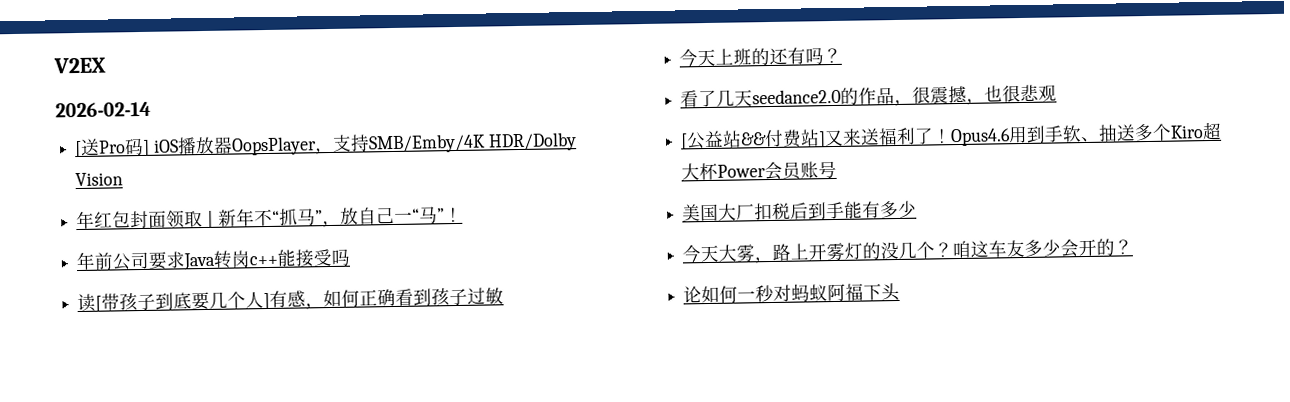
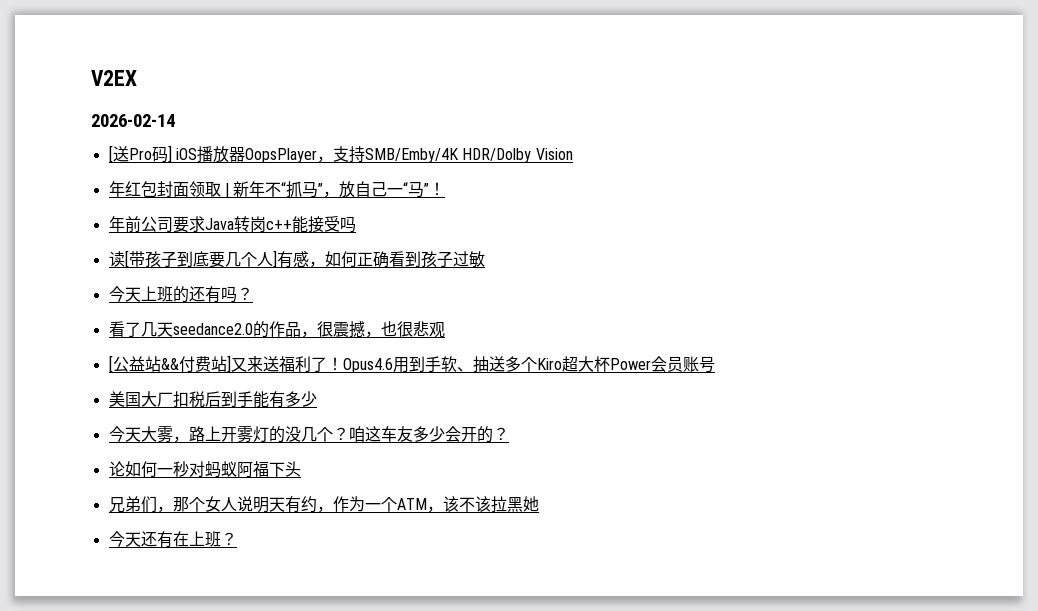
(901, 292) none -> [108,496,539,513] [108,531,237,548] // 兄弟们，那个女人说明天有约，作为一个ATM，该不该拉黑她 // 今天还有在上班？

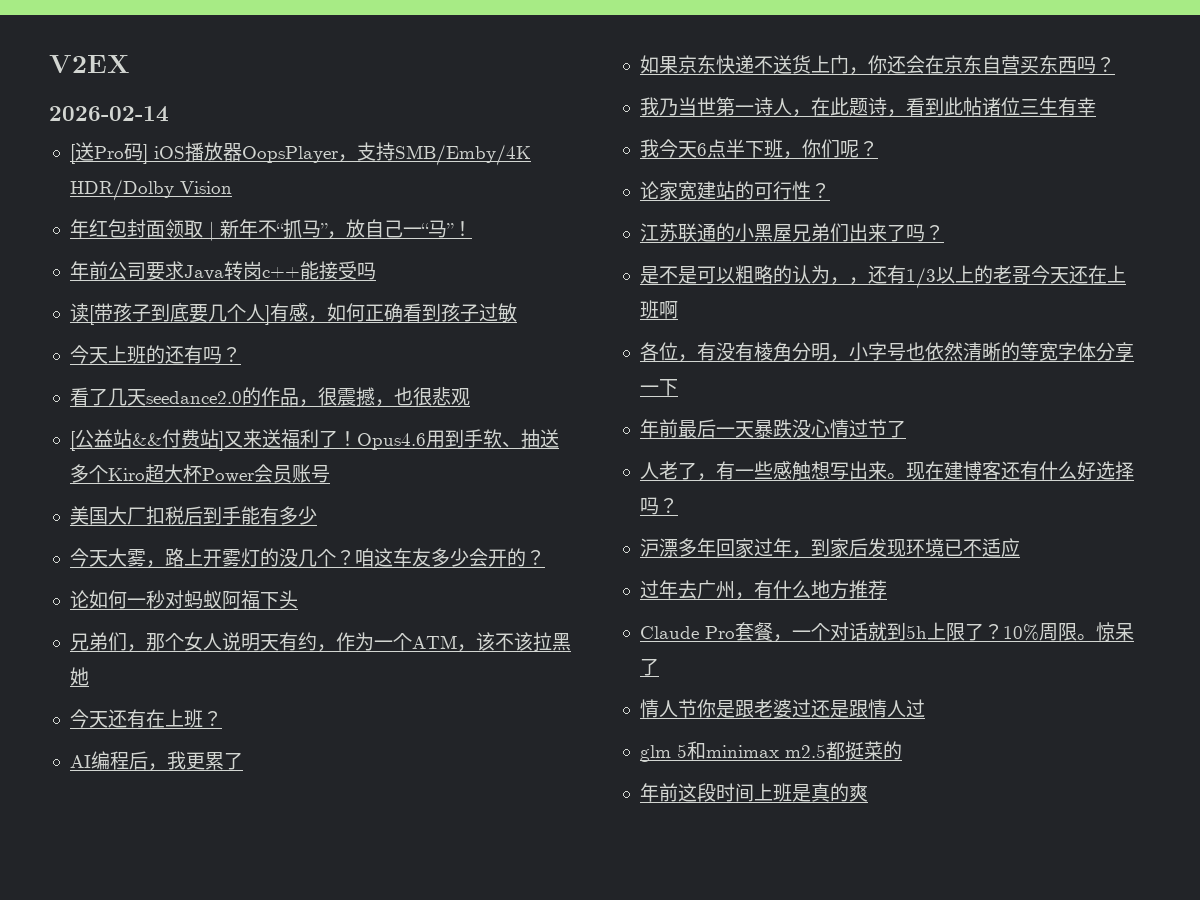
(237, 539) none -> [69,751,243,771] [639,55,1115,75] [639,97,1096,117] [639,139,878,159] [639,181,830,201] [639,223,944,242] [639,265,1126,289] [639,300,678,319] [639,342,1134,362] [639,379,678,396] [639,419,906,438] [639,461,1134,481] [639,497,678,515] [639,538,1020,558] [639,580,887,600] [639,622,1134,642] [639,658,659,676] [639,699,925,719] [639,741,902,762] [639,783,868,802] // AI编程后，我更累了 // 如果京东快递不送货上门，你还会在京东自营买东西吗？ // 我乃当世第一诗人，在此题诗，看到此帖诸位三生有幸 // 我今天6点半下班，你们呢？ // 论家宽建站的可行性？ // 江苏联通的小黑屋兄弟们出来了吗？ // 是不是可以粗略的认为，，还有1/3以上的老哥今天还在上班啊 // 各位，有没有棱角分明，小字号也依然清晰的等宽字体分享一下 // 年前最后一天暴跌没心情过节了 // 人老了，有一些感触想写出来。现在建博客还有什么好选择吗？ // 沪漂多年回家过年，到家后发现环境已不适应 // 过年去广州，有什么地方推荐 // Claude Pro套餐，一个对话就到5h上限了？10%周限。惊呆了 // 情人节你是跟老婆过还是跟情人过 // glm 5和minimax m2.5都挺菜的 // 年前这段时间上班是真的爽

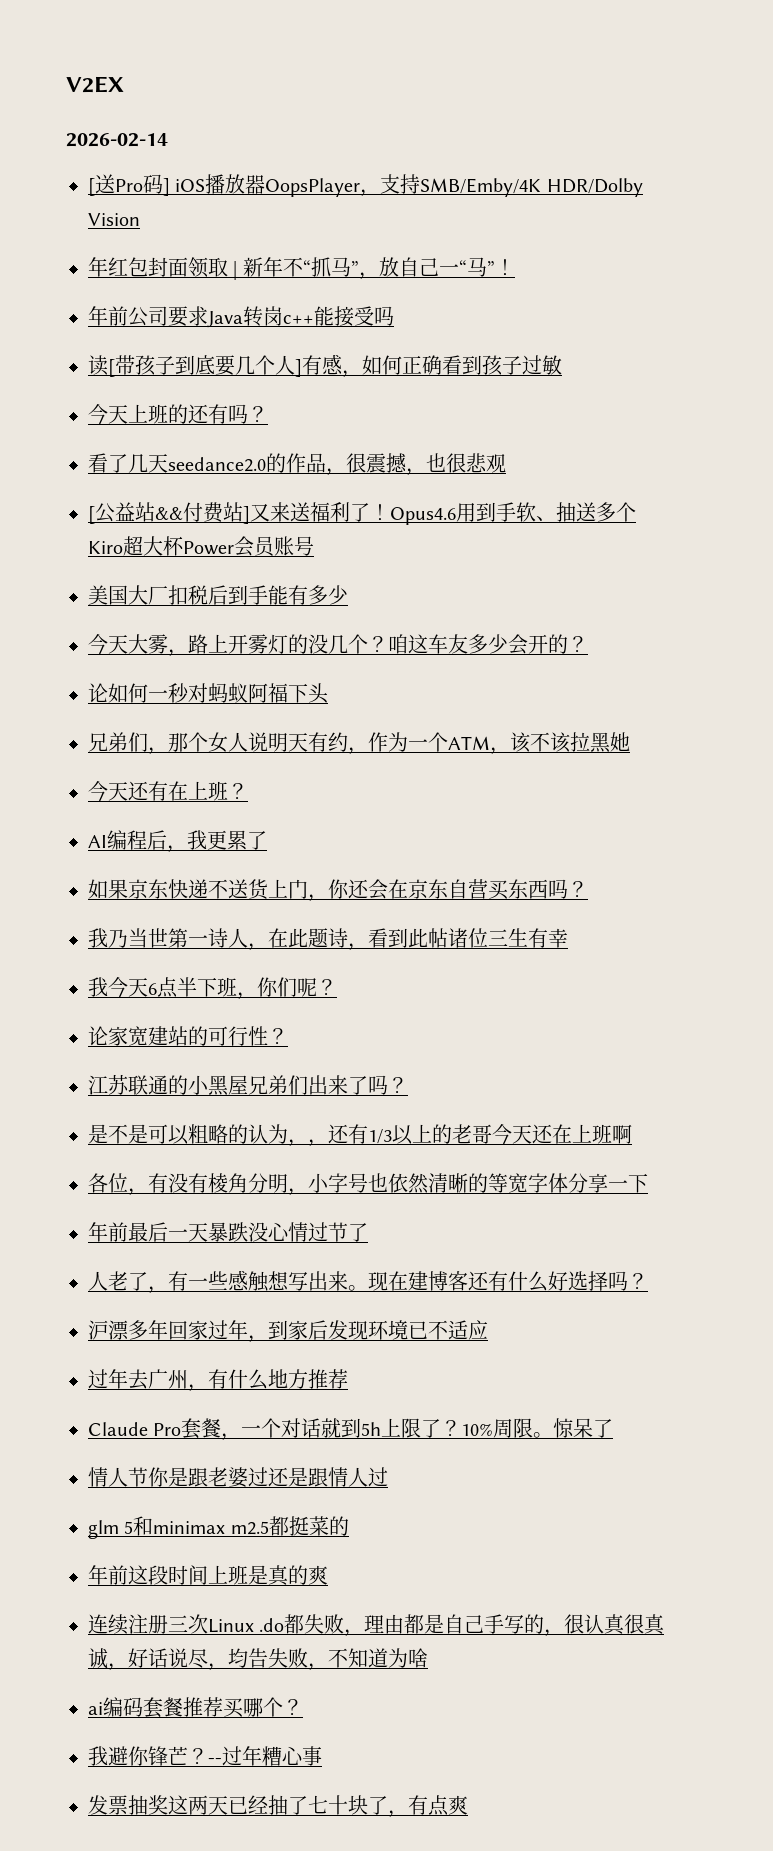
(868, 792) none -> [88,1614,666,1637] [88,1648,428,1671] [88,1697,303,1718] [88,1746,322,1766] [88,1795,468,1818] // 连续注册三次Linux .do都失败，理由都是自己手写的，很认真很真诚，好话说尽，均告失败，不知道为啥 // ai编码套餐推荐买哪个？ // 我避你锋芒？--过年糟心事 // 发票抽奖这两天已经抽了七十块了，有点爽

